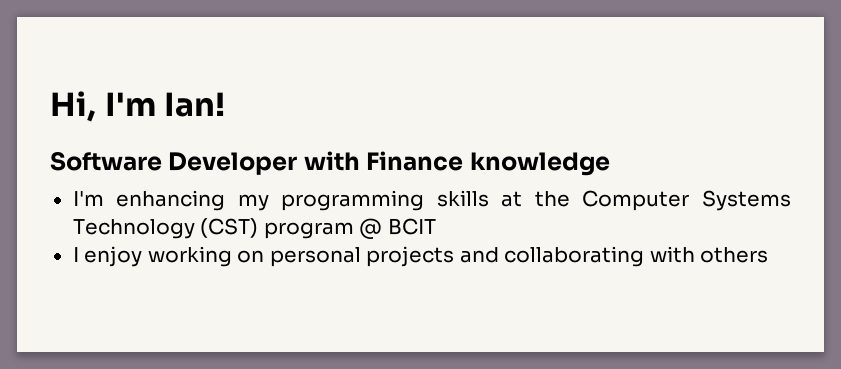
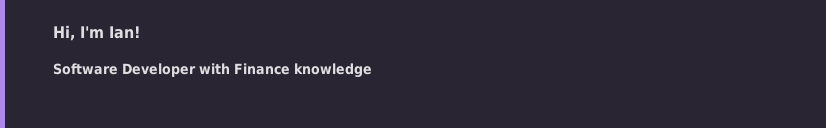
[72,190,791,211] [72,218,436,239] [72,246,769,267] // I'm enhancing my programming skills at the Computer Systems Technology (CST) program @ BCIT // I enjoy working on personal projects and collaborating with others -> (372, 70) none

